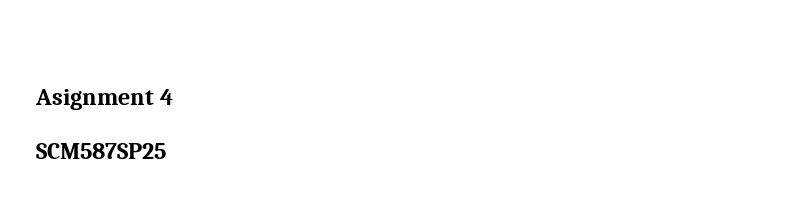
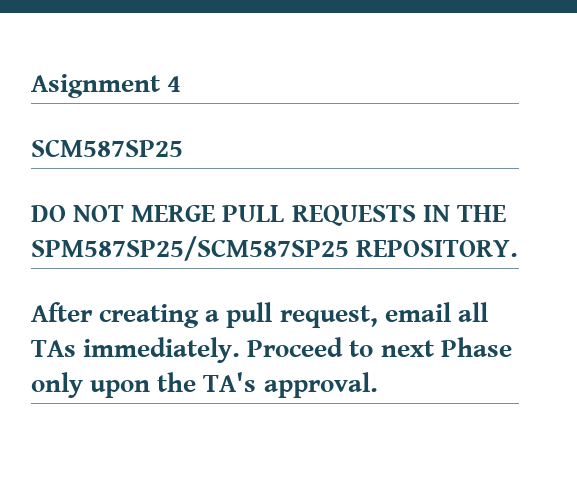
(166, 151) none -> [31,205,506,226] [31,236,519,261] [31,302,488,328] [31,337,512,363] [31,372,378,398] // DO NOT MERGE PULL REQUESTS IN THE SPM587SP25/SCM587SP25 REPOSITORY. // After creating a pull request, email all TAs immediately. Proceed to next Phase only upon the TA's approval.

